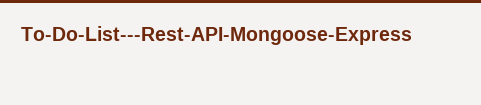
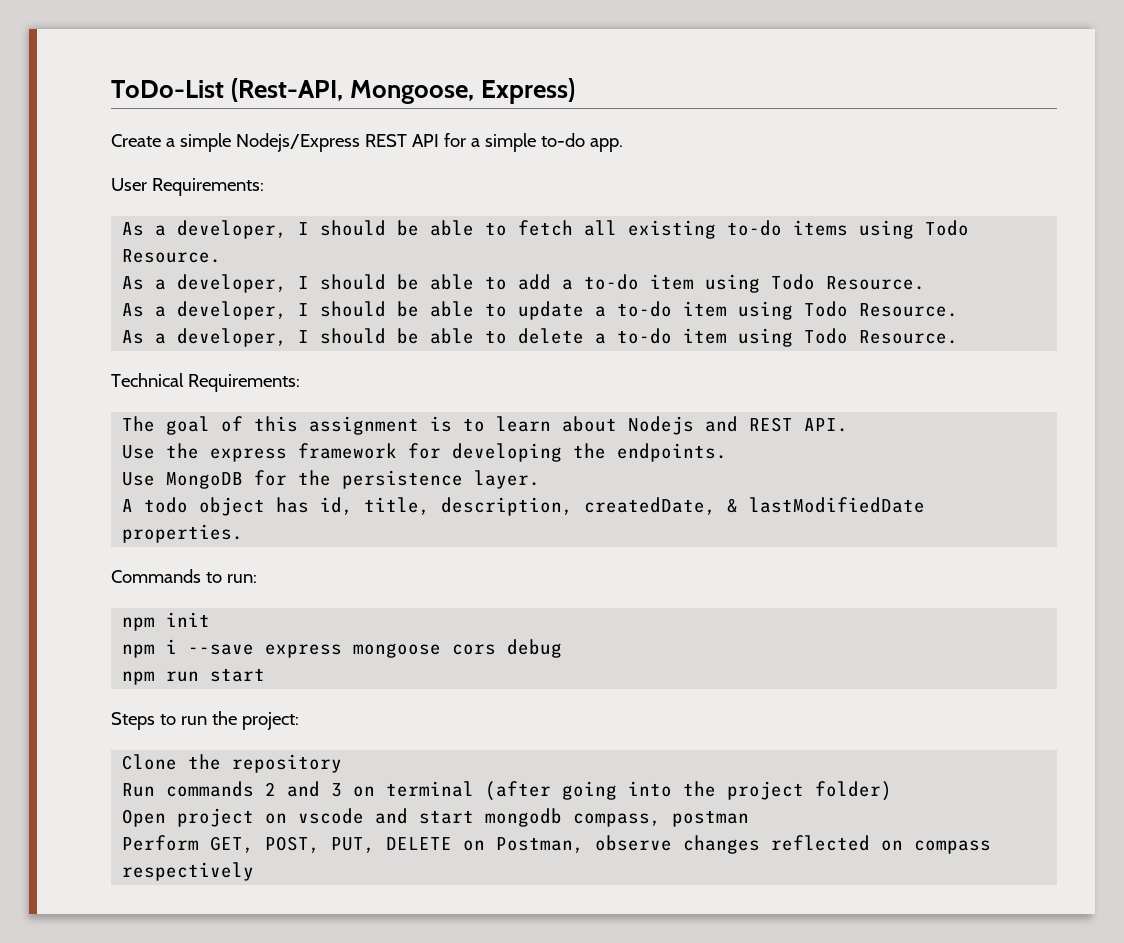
[21,26,412,45] To-Do-List---Rest-API-Mongoose-Express -> [111,78,576,104] [111,133,623,152] [111,178,264,196] [122,220,970,239] [122,249,222,263] [122,274,926,293] [122,301,959,320] [122,328,959,347] [111,373,300,392] [122,416,849,435] [122,443,728,462] [122,470,541,489] [122,497,926,516] [122,524,244,543] [111,569,257,583] [122,612,211,631] [122,639,563,658] [122,668,266,685] [111,711,299,730] [122,754,343,773] [122,781,893,801] [122,808,750,827] [122,835,992,854] [122,862,255,881] ToDo-List (Rest-API, Mongoose, Express) // Create a simple Nodejs/Express REST API for a simple to-do app. // User Requirements: // As a developer, I should be able to fetch all existing to-do items using Todo Resource. // As a developer, I should be able to add a to-do item using Todo Resource. // As a developer, I should be able to update a to-do item using Todo Resource. // As a developer, I should be able to delete a to-do item using Todo Resource. // Technical Requirements: // The goal of this assignment is to learn about Nodejs and REST API. // Use the express framework for developing the endpoints. // Use MongoDB for the persistence layer. // A todo object has id, title, description, createdDate, & lastModifiedDate properties. // Commands to run: // npm init // npm i --save express mongoose cors debug // npm run start // Steps to run the project: // Clone the repository // Run commands 2 and 3 on terminal (after going into the project folder) // Open project on vscode and start mongodb compass, postman // Perform GET, POST, PUT, DELETE on Postman, observe changes reflected on compass respectively

